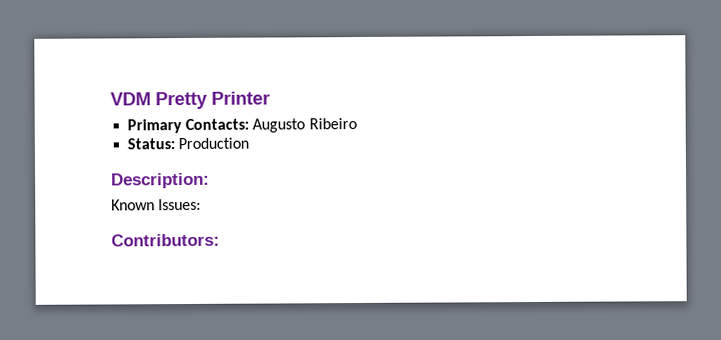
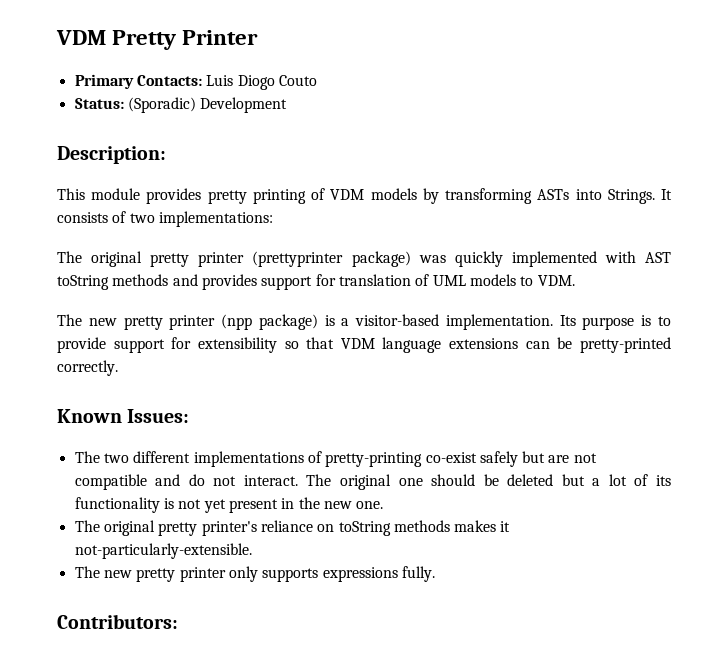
[252,118,357,133] Augusto Ribeiro -> [206,75,317,90] Luis Diogo Couto
[178,137,250,150] Production -> [127,97,288,113] (Sporadic) Development
[111,198,202,211] Known Issues: -> [57,188,673,204] [57,211,273,227] [57,251,672,267] [57,274,575,290] [57,314,671,330] [57,337,671,353] [57,360,118,376] [57,409,190,423] [74,451,597,467] [74,474,671,490] [74,497,384,513] [74,520,511,536] [74,543,252,559] [74,566,435,582] This module provides pretty printing of VDM models by transforming ASTs into Strings. It consists of two implementations: // The original pretty printer (prettyprinter package) was quickly implemented with AST toString methods and provides support for translation of UML models to VDM. // The new pretty printer (npp package) is a visitor-based implementation. Its purpose is to provide support for extensibility so that VDM language extensions can be pretty-printed correctly. // Known Issues: // The two different implementations of pretty-printing co-exist safely but are not compatible and do not interact. The original one should be deleted but a lot of its functionality is not yet present in the new one. // The original pretty printer's reliance on toString methods makes it not-particularly-extensible. // The new pretty printer only supports expressions fully.

